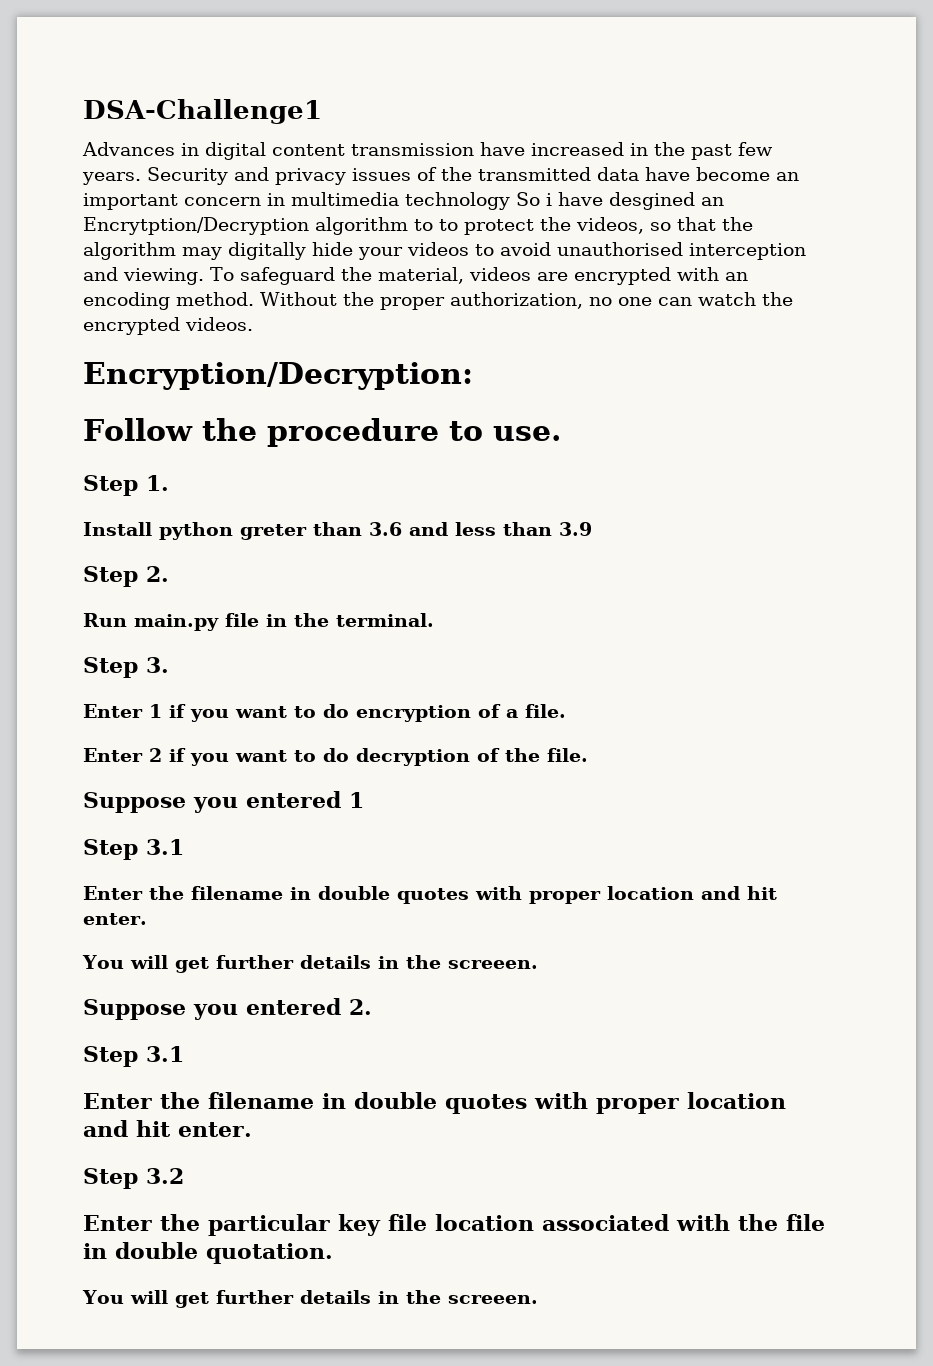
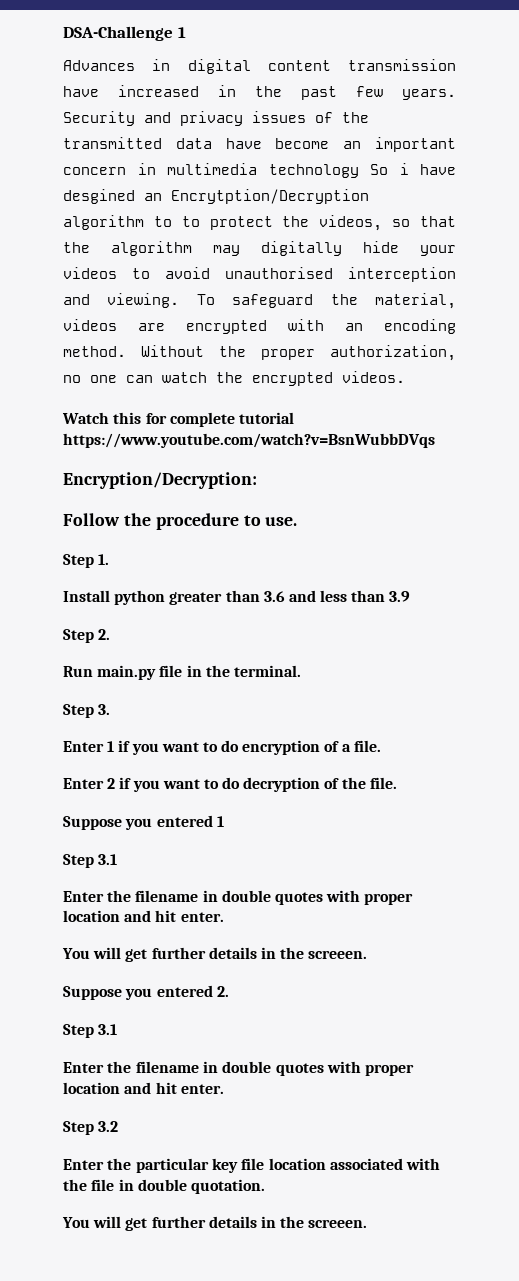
[83,99,322,124] DSA-Challenge1 -> [63,26,186,41] DSA-Challenge 1
(253, 324) none -> [62,412,295,427] [63,433,435,448] // Watch this for complete tutorial https://www.youtube.com/watch?v=BsnWubbDVqs
[240,524,307,540] greter -> [169,592,223,605] greater

